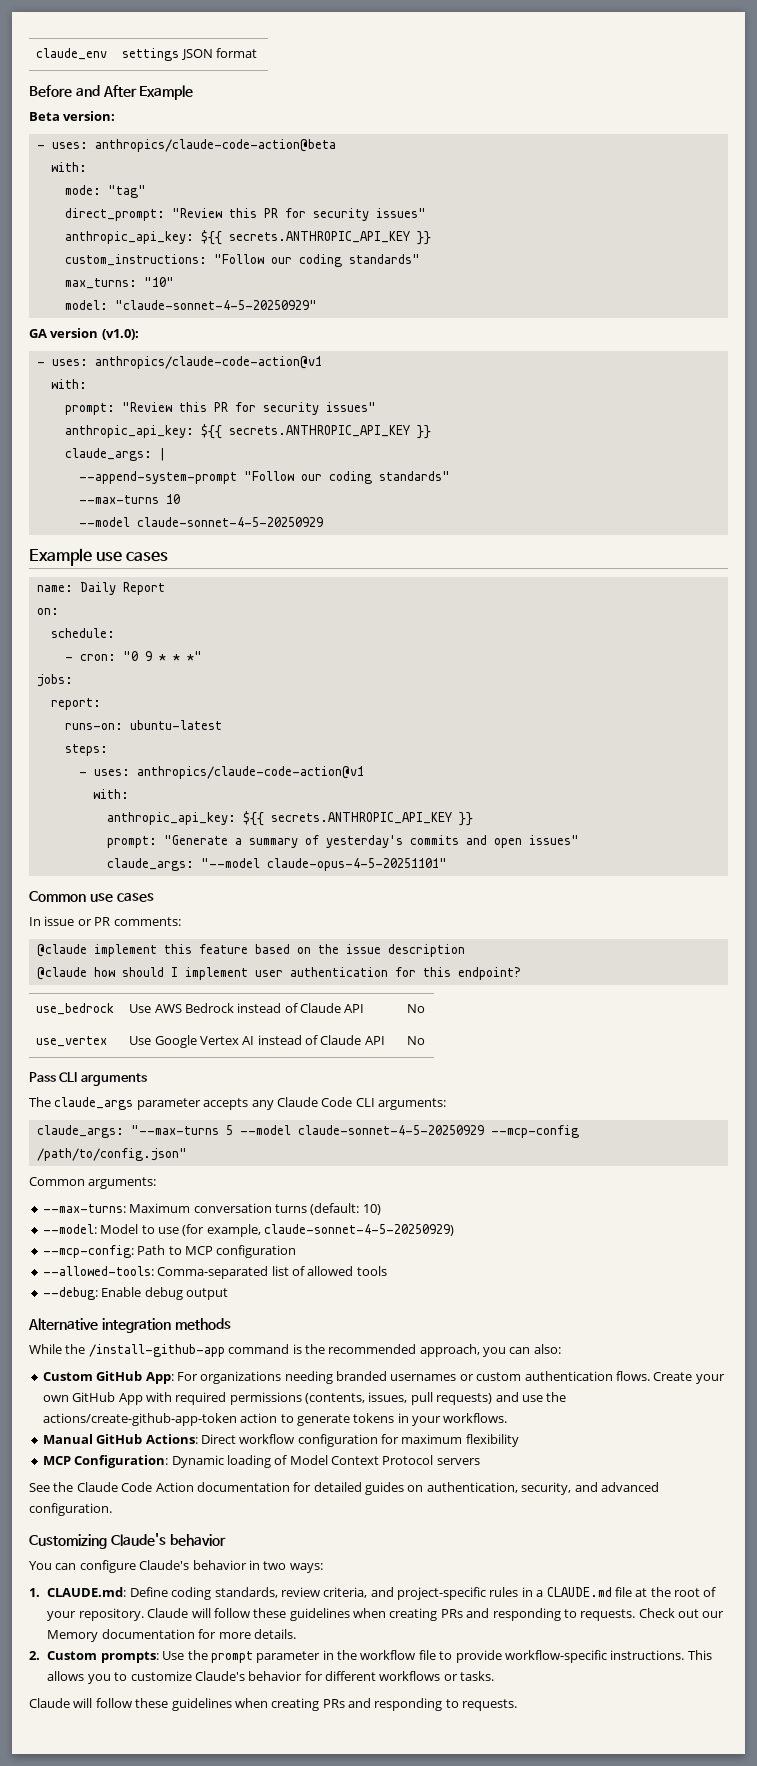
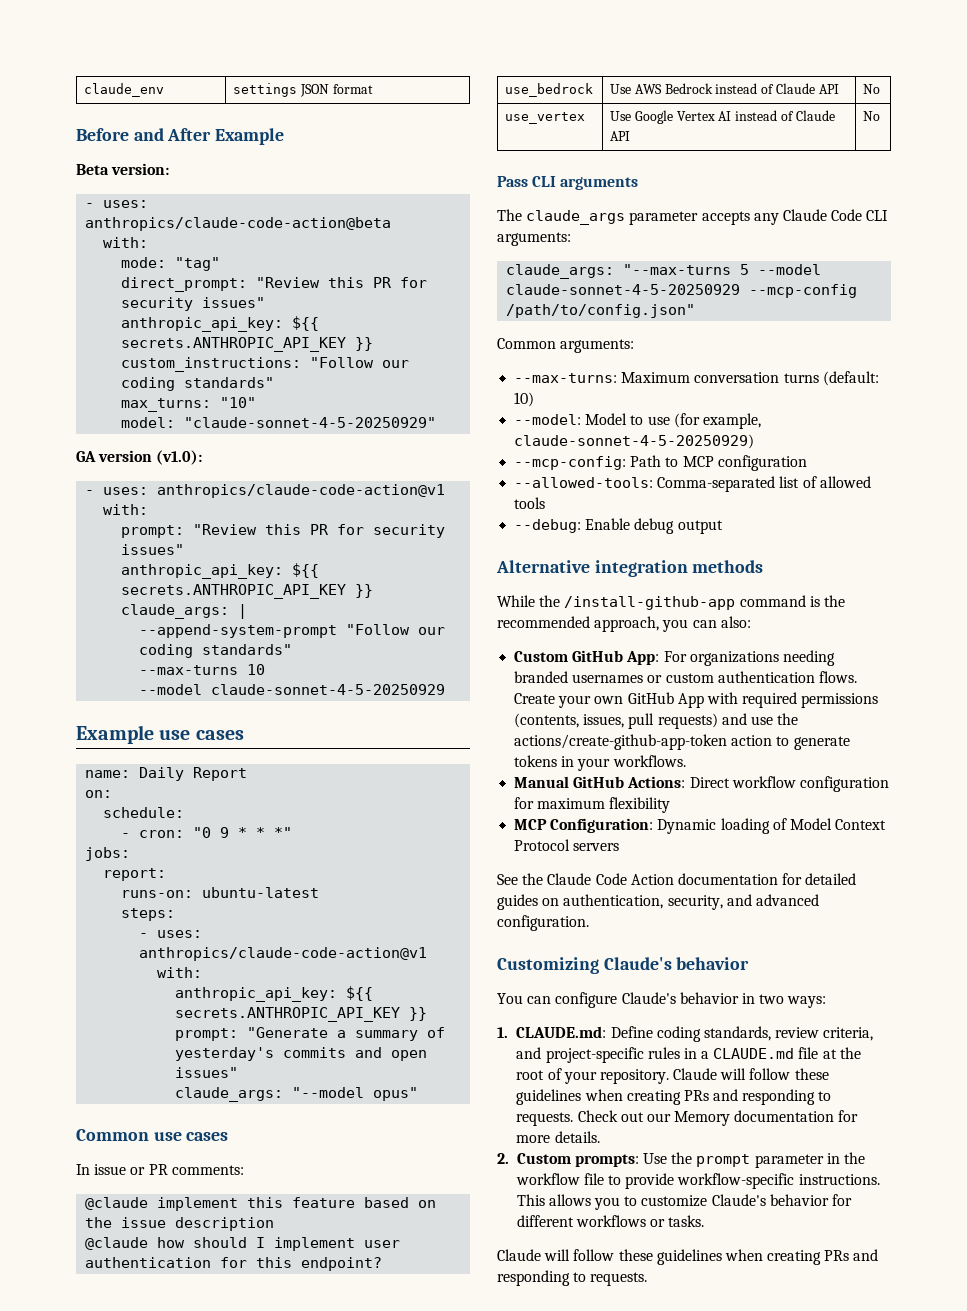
[266,858,447,871] claude-opus-4-5-20251101" -> [373,1087,419,1101] opus"

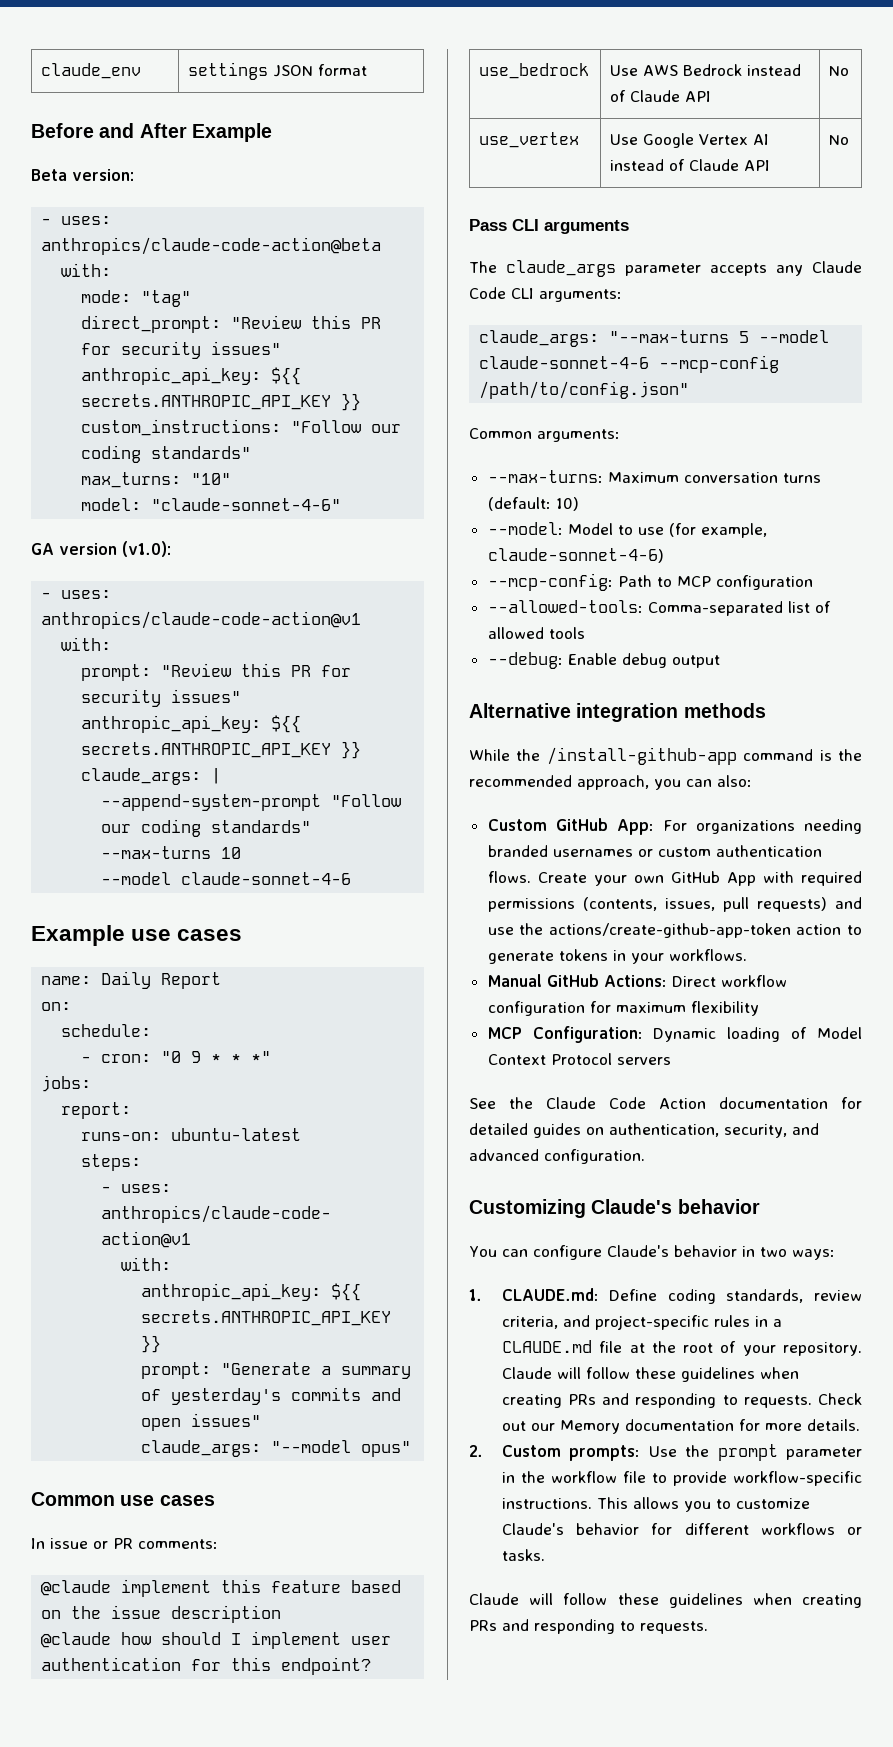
[184,417,437,428] "claude-sonnet-4-5-20250929" -> [151,498,342,511] "claude-sonnet-4-6"
[211,684,446,695] claude-sonnet-4-5-20250929 -> [181,872,352,885] claude-sonnet-4-6
[506,284,741,295] claude-sonnet-4-5-20250929 -> [479,356,650,369] claude-sonnet-4-6
[514,434,755,449] claude-sonnet-4-5-20250929) -> [487,548,664,563] claude-sonnet-4-6)

